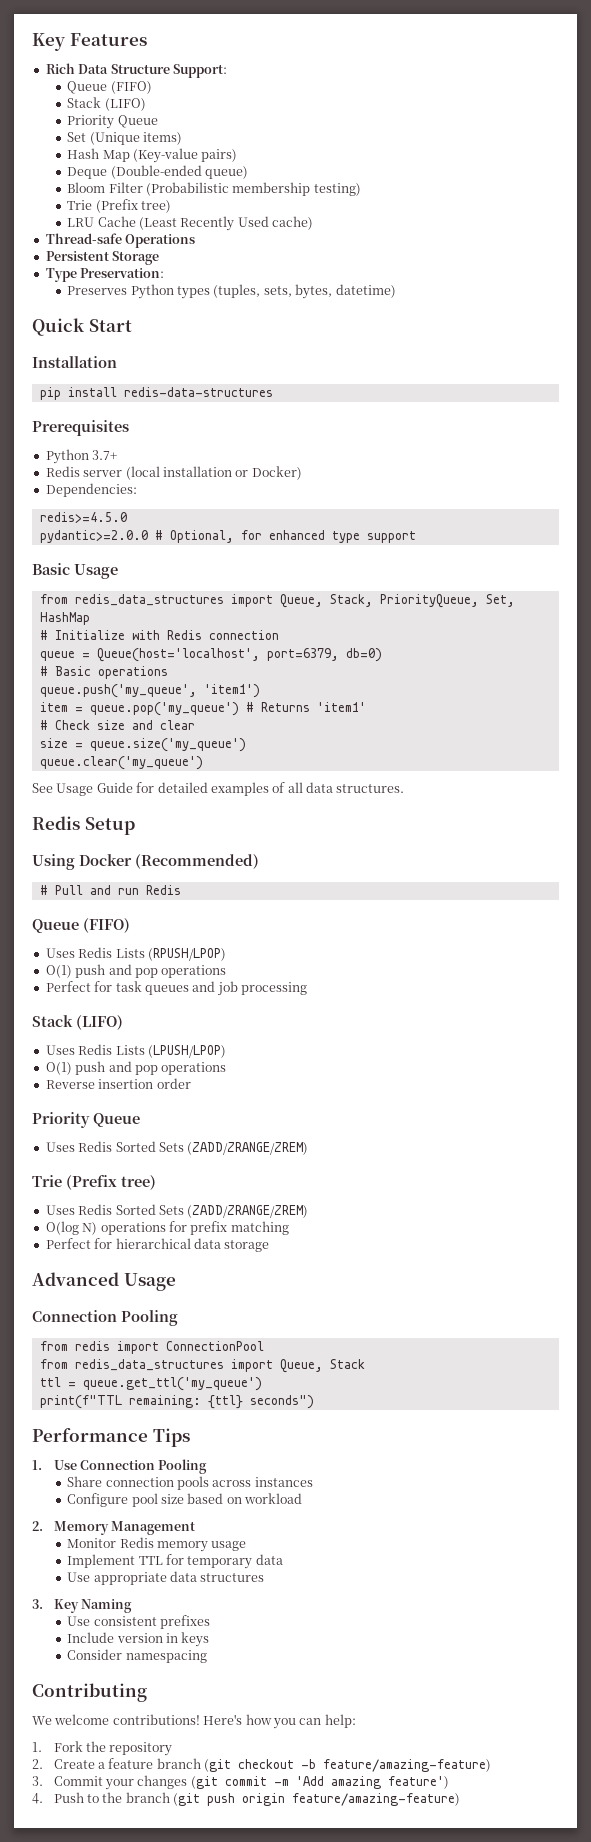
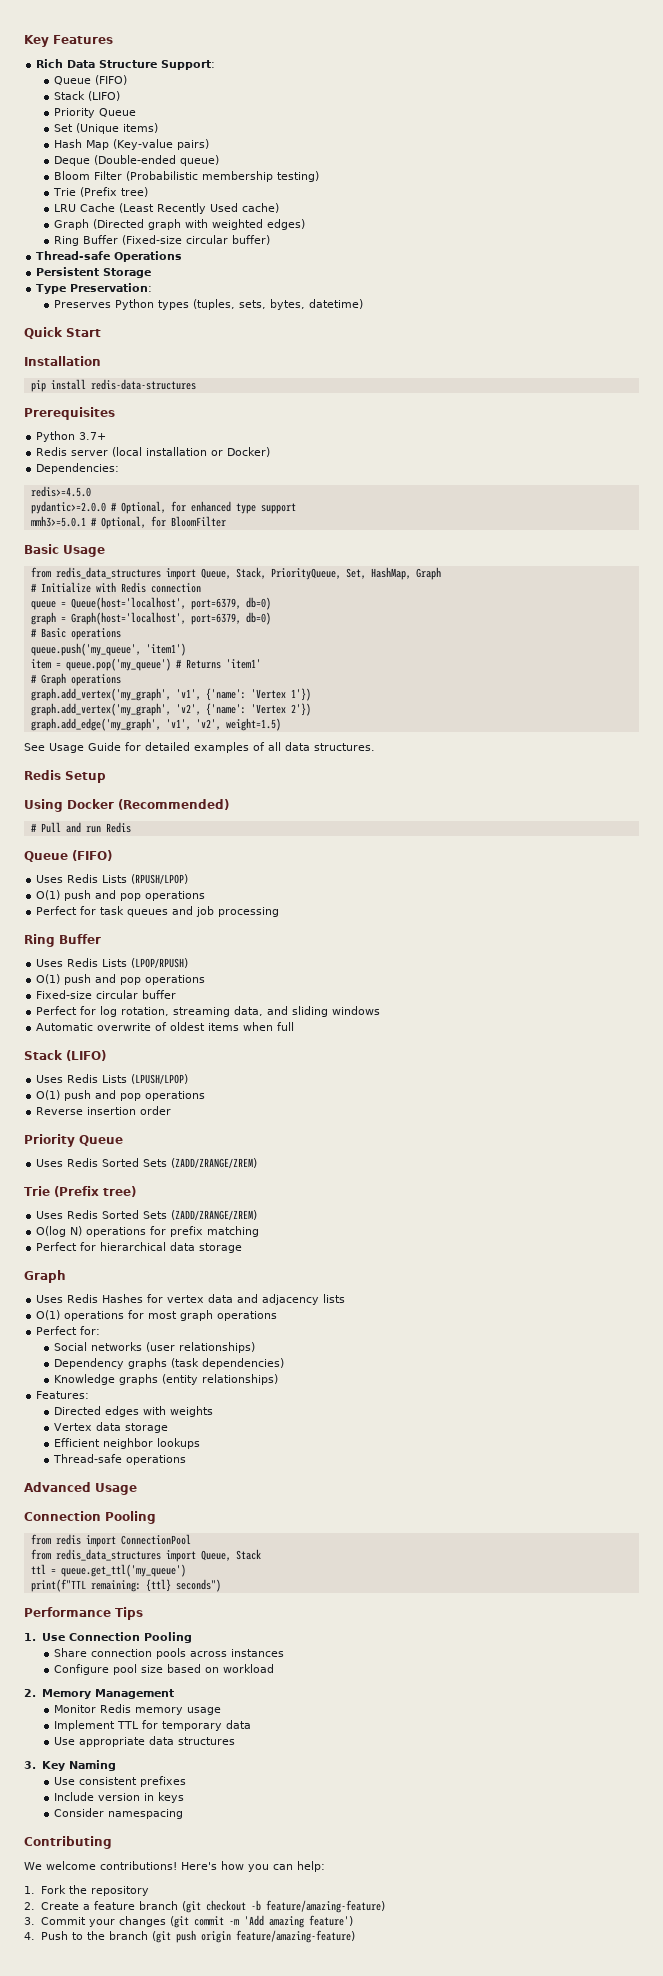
(314, 223) none -> [53,219,305,230] [53,235,270,246] // Graph (Directed graph with weighted edges) // Ring Buffer (Fixed-size circular buffer)
(416, 537) none -> [30,516,226,529] // mmh3>=5.0.1 # Optional, for BloomFilter
[39,612,90,625] HashMap -> [370,567,441,580] HashMap, Graph
(382, 655) none -> [30,612,271,625] // graph = Graph(host='localhost', port=6379, db=0)
[54,720,195,730] [39,738,246,752] [39,756,203,770] Check size and clear // size = queue.size('my_queue') // queue.clear('my_queue') -> [40,673,121,686] [30,688,311,701] [30,703,311,716] [30,718,281,731] Graph operations // graph.add_vertex('my_graph', 'v1', {'name': 'Vertex 1'}) // graph.add_vertex('my_graph', 'v2', {'name': 'Vertex 2'}) // graph.add_edge('my_graph', 'v1', 'v2', weight=1.5)
(307, 988) none -> [24,934,101,947] [36,958,189,968] [36,974,206,985] [36,990,177,999] [36,1006,381,1017] [36,1022,295,1031] // Ring Buffer // Uses Redis Lists (LPOP/RPUSH) // O(1) push and pop operations // Fixed-size circular buffer // Perfect for log rotation, streaming data, and sliding windows // Automatic overwrite of oldest items when full
(270, 1246) none -> [24,1270,66,1283] [36,1294,346,1305] [36,1310,278,1321] [36,1326,101,1335] [53,1342,255,1353] [53,1358,284,1369] [53,1374,278,1385] [36,1391,90,1399] [53,1406,213,1417] [53,1422,168,1433] [53,1438,200,1449] [52,1454,186,1465] // Graph // Uses Redis Hashes for vertex data and adjacency lists // O(1) operations for most graph operations // Perfect for: // Social networks (user relationships) // Dependency graphs (task dependencies) // Knowledge graphs (entity relationships) // Features: // Directed edges with weights // Vertex data storage // Efficient neighbor lookups // Thread-safe operations

